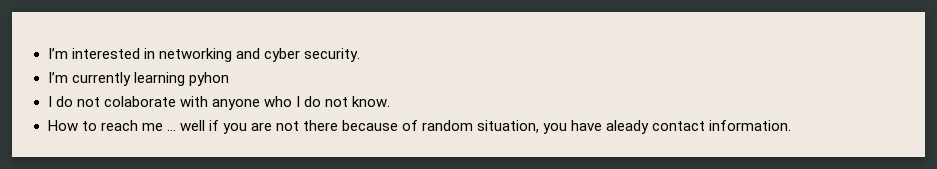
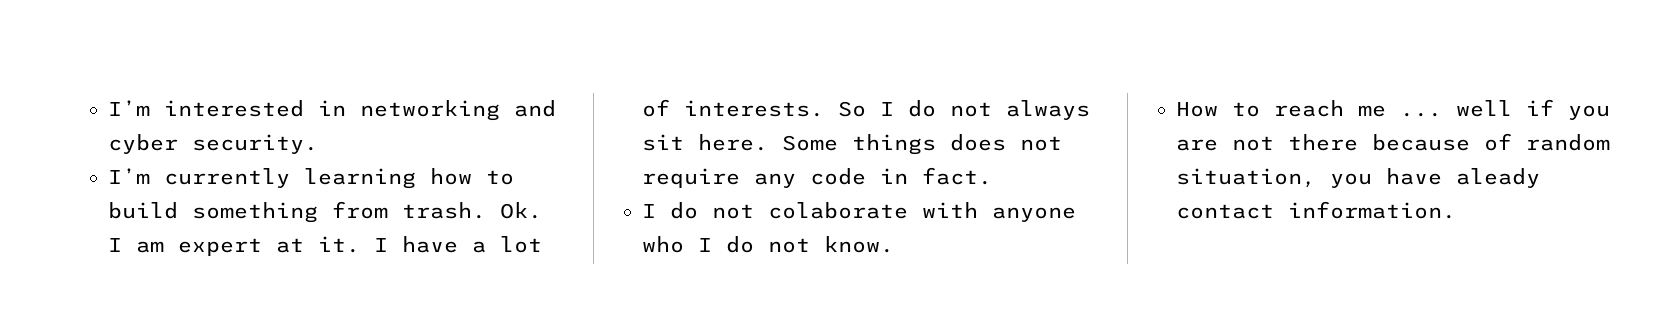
[188,72,229,86] pyhon -> [430,168,514,185] [108,201,542,223] [108,236,542,256] [642,99,1090,120] [642,134,1062,155] [642,167,992,188] how to build something from trash. Ok. I am expert at it. I have a lot of interests. So I do not always sit here. Some things does not require any code in fact.

